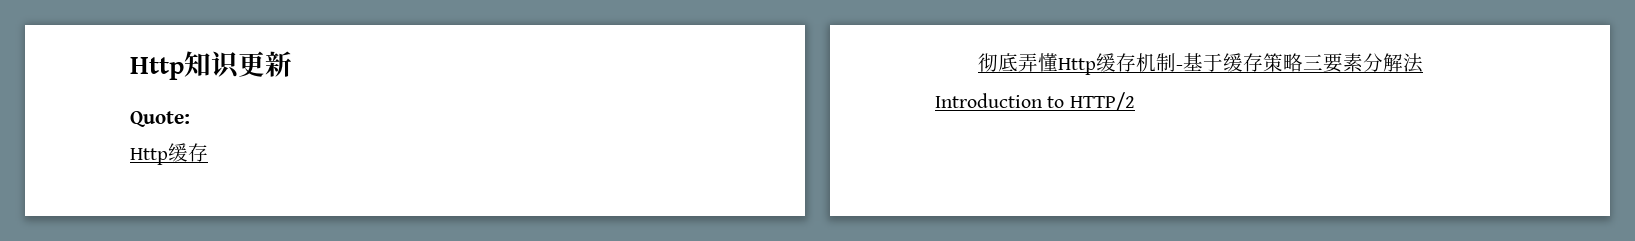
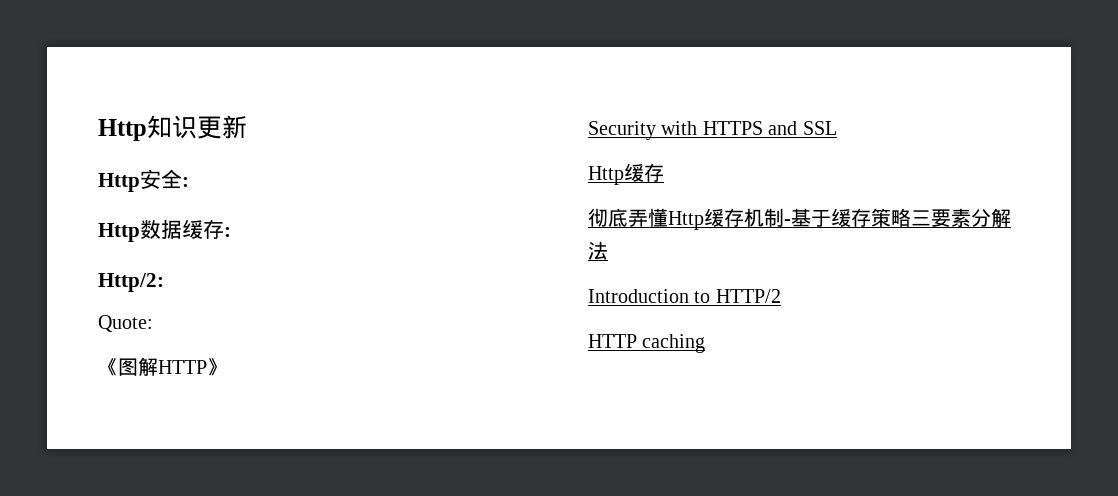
[130,111,190,127] Quote: -> [98,169,189,192] [98,219,231,242] [98,273,164,292] [98,315,153,332] [98,357,227,376] [588,121,837,140] Http安全: // Http数据缓存: // Http/2: // Quote: // 《图解HTTP》 // Security with HTTPS and SSL
(1135, 101) none -> [588,334,706,353] // HTTP caching

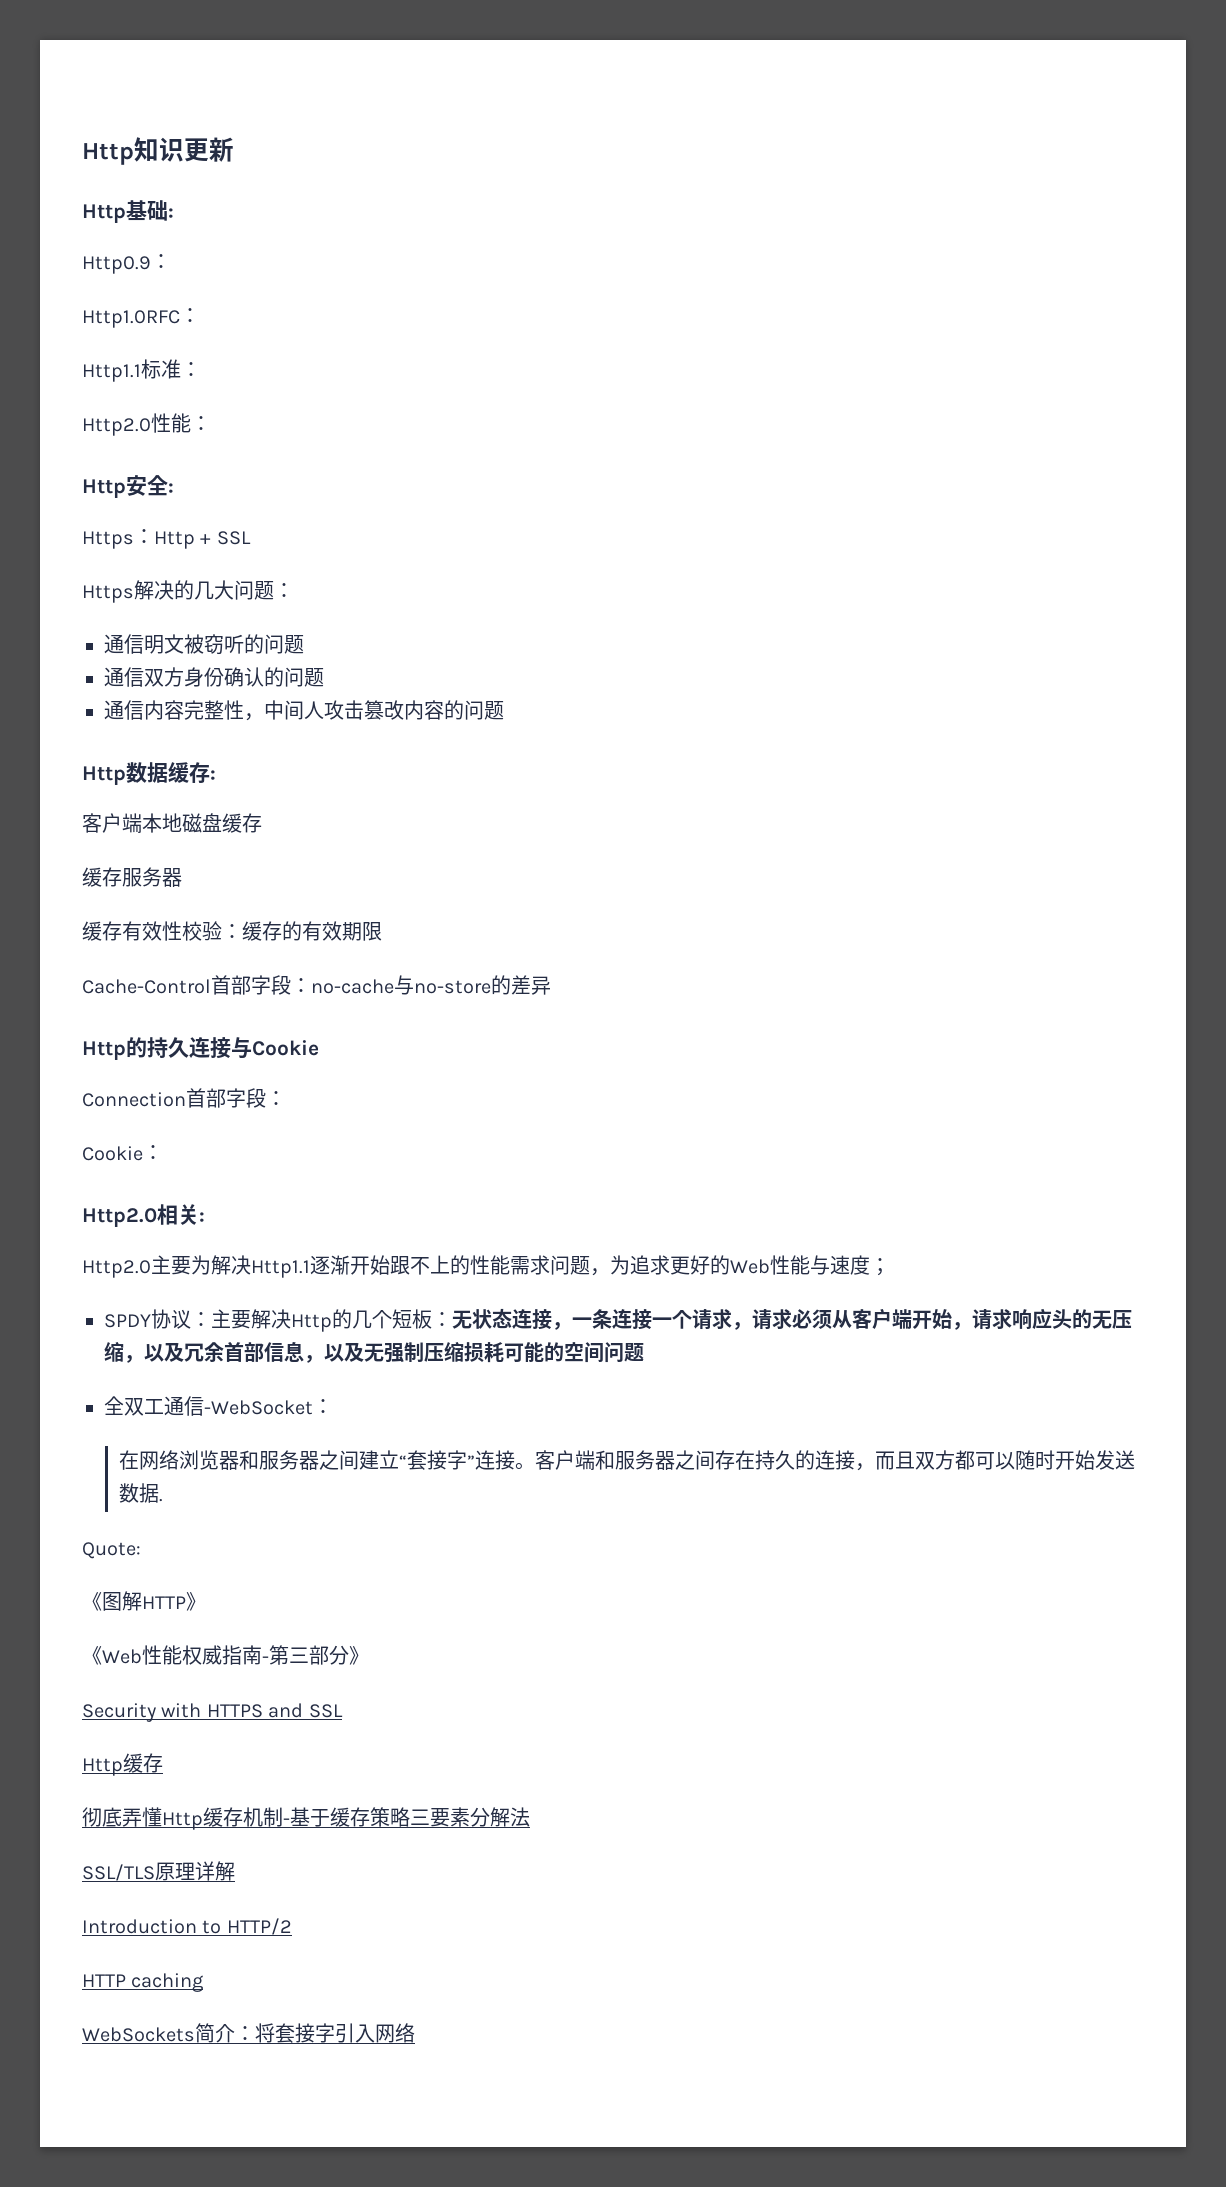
[140,169,189,189] [98,219,231,242] [98,273,164,292] [98,315,153,332] [98,357,207,376] 安全: // Http数据缓存: // Http/2: // Quote: // 《图解HTTP -> [126,200,174,221] [82,254,171,274] [82,308,200,328] [82,359,201,382] [82,413,211,436] [82,475,174,498] [82,529,251,549] [82,580,294,603] [104,634,304,655] [104,667,324,687] [104,700,504,721] [82,762,216,785] [82,813,262,833] [82,867,182,887] [82,921,382,941] [82,975,551,995] [82,1037,319,1060] [82,1088,286,1108] [82,1145,163,1161] [82,1204,205,1227] [82,1255,890,1278] [104,1308,1132,1332] [104,1341,644,1363] [104,1396,333,1416] [118,1450,1135,1471] [118,1483,163,1503] [82,1542,141,1559] [82,1591,206,1611] [82,1645,349,1665] 基础: // Http0.9： // Http1.0RFC： // Http1.1标准： // Http2.0性能： // Http安全: // Https：Http + SSL // Https解决的几大问题： // 通信明文被窃听的问题 // 通信双方身份确认的问题 // 通信内容完整性，中间人攻击篡改内容的问题 // Http数据缓存: // 客户端本地磁盘缓存 // 缓存服务器 // 缓存有效性校验：缓存的有效期限 // Cache-Control首部字段：no-cache与no-store的差异 // Http的持久连接与Cookie // Connection首部字段： // Cookie： // Http2.0相关: // Http2.0主要为解决Http1.1逐渐开始跟不上的性能需求问题，为追求更好的Web性能与速度； // SPDY协议：主要解决Http的几个短板：无状态连接，一条连接一个请求，请求必须从客户端开始，请求响应头的无压缩，以及冗余首部信息，以及无强制压缩损耗可能的空间问题 // 全双工通信-WebSocket： // 在网络浏览器和服务器之间建立“套接字”连接。客户端和服务器之间存在持久的连接，而且双方都可以随时开始发送数据. // Quote: // 《图解HTTP》 // 《Web性能权威指南-第三部分
(608, 250) none -> [82,1861,235,1881] // SSL/TLS原理详解
(706, 343) none -> [82,2023,415,2043] // WebSockets简介：将套接字引入网络

